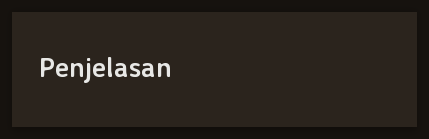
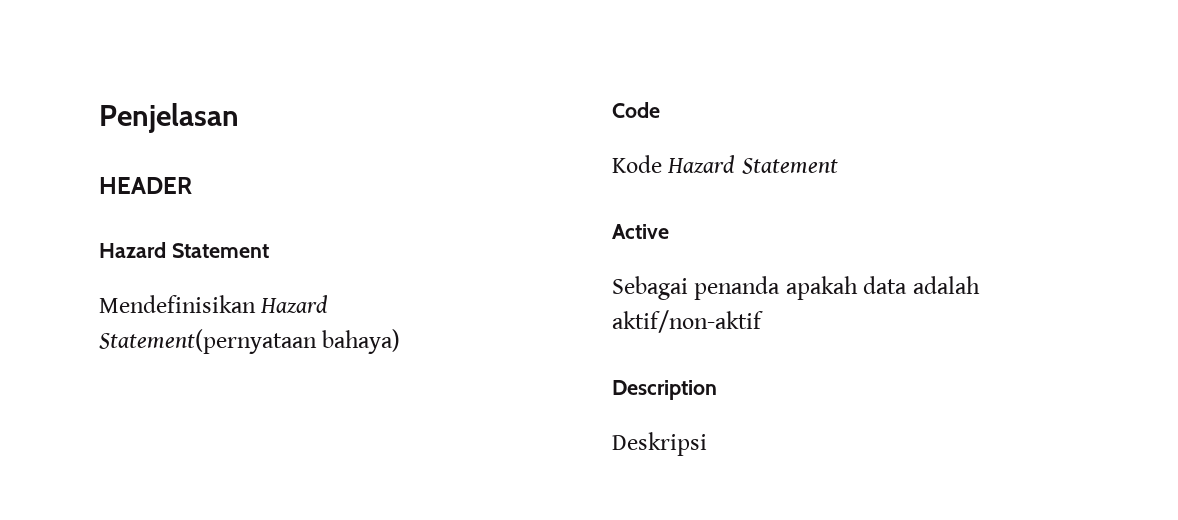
(172, 70) none -> [99,177,192,194] [99,242,269,258] [99,295,329,313] [99,329,401,354] [612,102,660,118] [612,155,838,174] [612,224,669,239] [612,276,980,300] [612,310,763,333] [612,380,717,400] [612,432,707,456] // HEADER // Hazard Statement // Mendefinisikan Hazard Statement(pernyataan bahaya) // Code // Kode Hazard Statement // Active // Sebagai penanda apakah data adalah aktif/non-aktif // Description // Deskripsi

